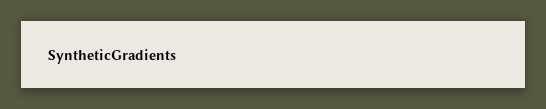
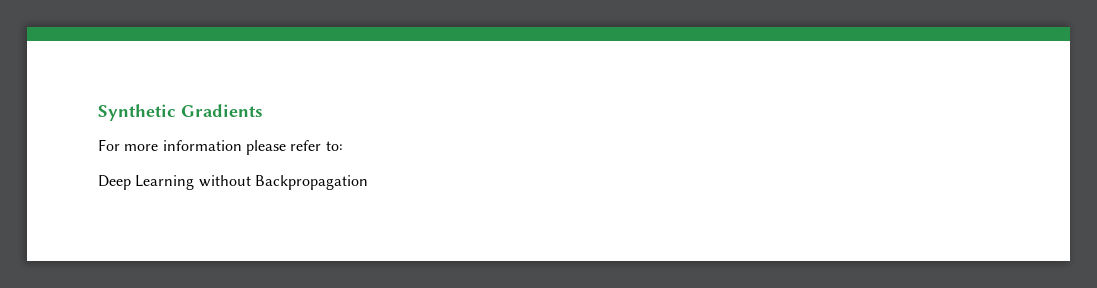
[48,49,176,64] SyntheticGradients -> [98,104,263,121] [98,139,343,155] [98,175,368,190] Synthetic Gradients // For more information please refer to: // Deep Learning without Backpropagation

